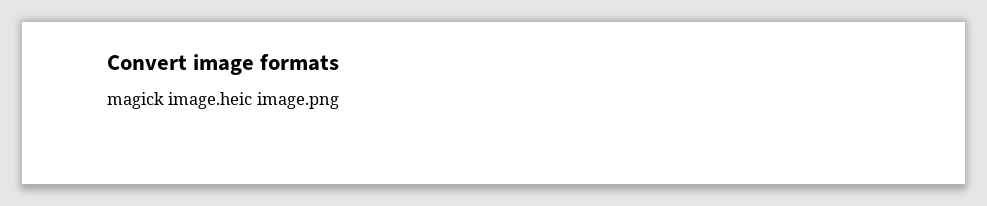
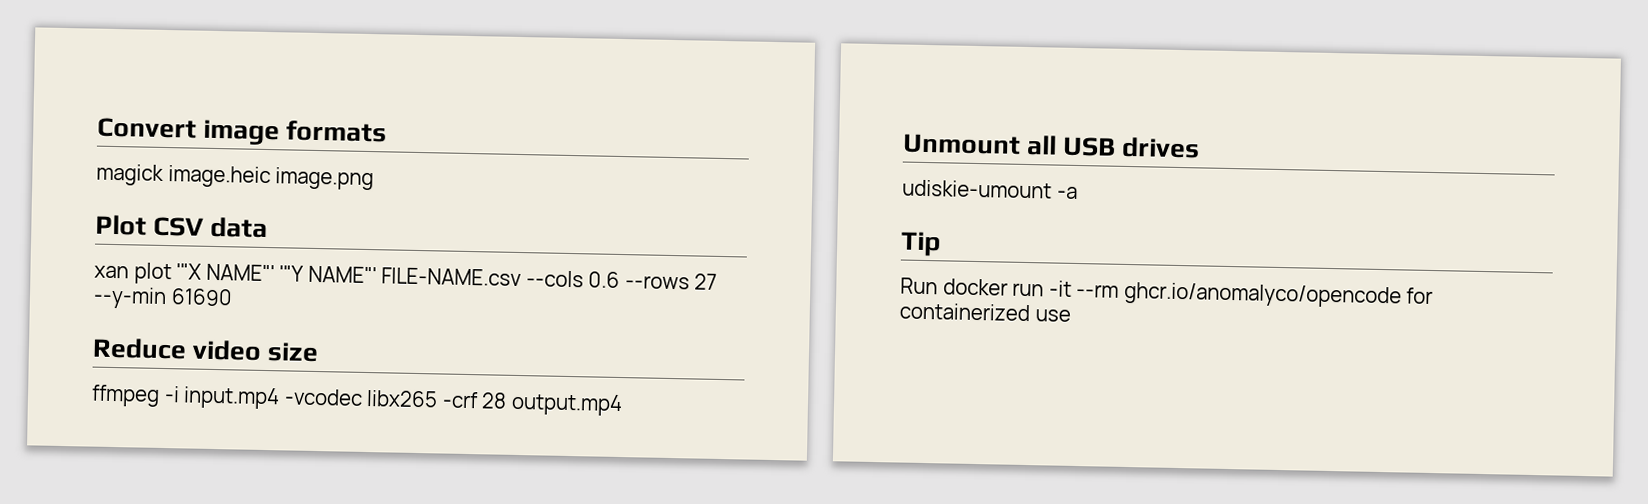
(339, 100) none -> [95,214,269,239] [94,262,718,290] [93,286,233,310] [92,337,320,363] [91,384,623,417] [902,133,1201,159] [902,179,1078,199] [900,231,941,257] [900,277,1434,309] [899,302,1071,322] // Plot CSV data // xan plot '"X NAME"' '"Y NAME"' FILE-NAME.csv --cols 0.6 --rows 27 --y-min 61690 // Reduce video size // ffmpeg -i input.mp4 -vcodec libx265 -crf 28 output.mp4 // Unmount all USB drives // udiskie-umount -a // Tip // Run docker run -it --rm ghcr.io/anomalyco/opencode for containerized use

